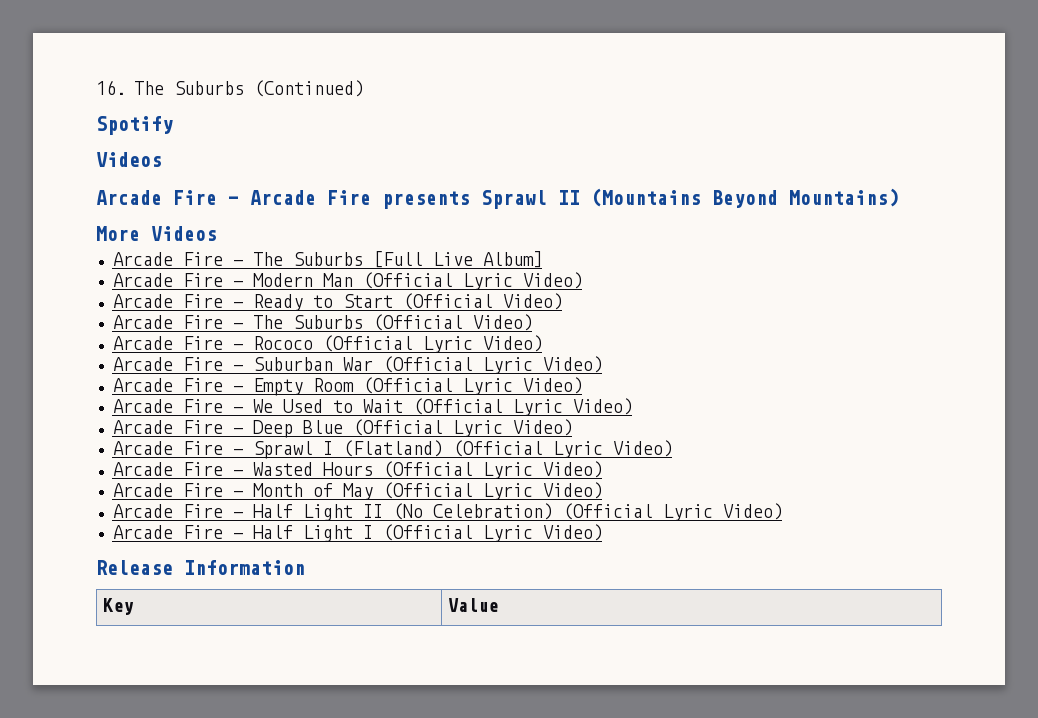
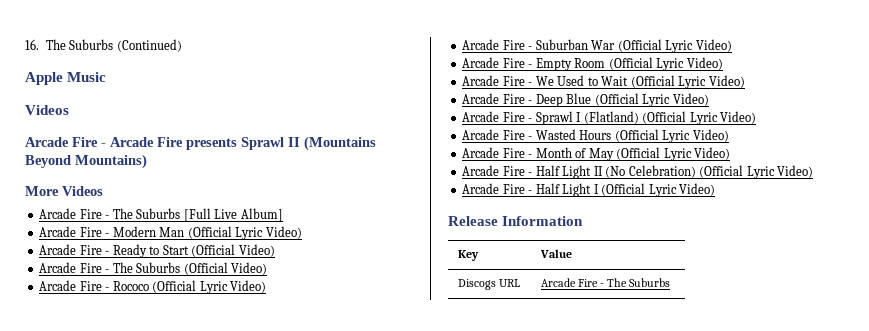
[96,116,173,135] Spotify -> [25,72,107,85] Apple Music
(499, 605) none -> [457,279,520,290] [540,278,671,287] // Discogs URL | Arcade Fire - The Suburbs

